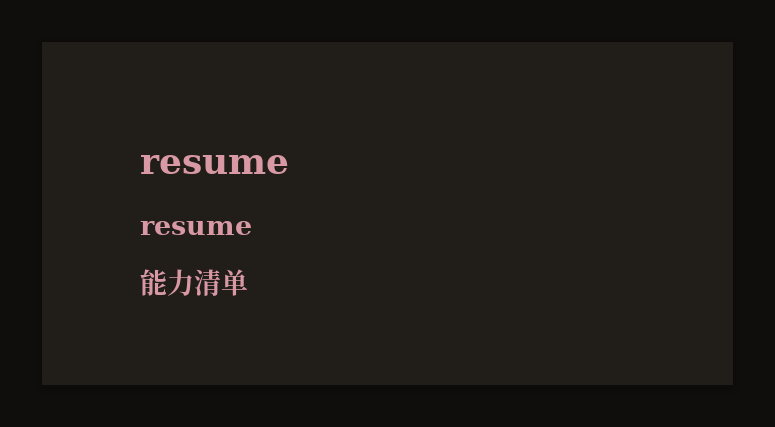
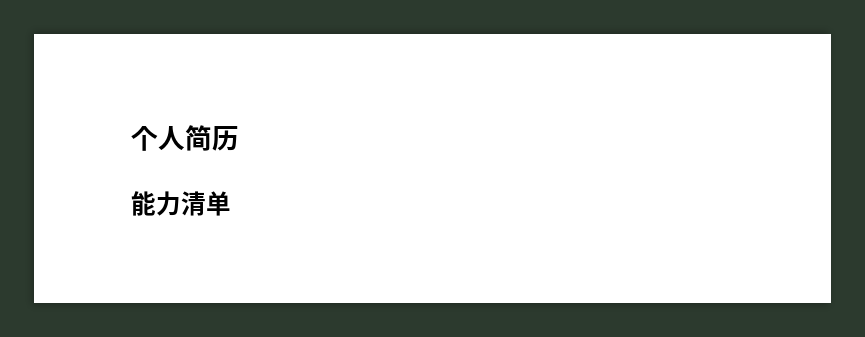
[140,155,289,174] [140,221,252,235] resume // resume -> [131,125,239,151] 个人简历

